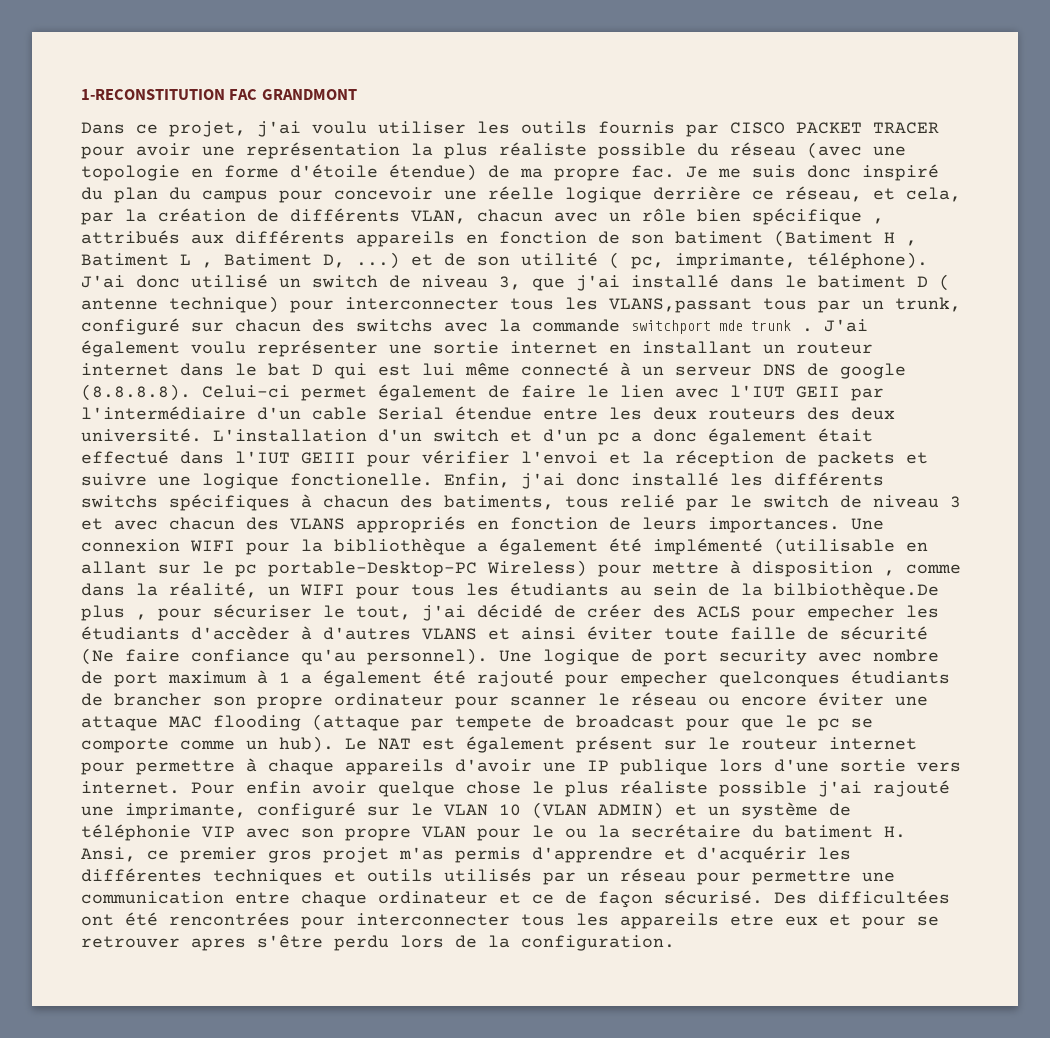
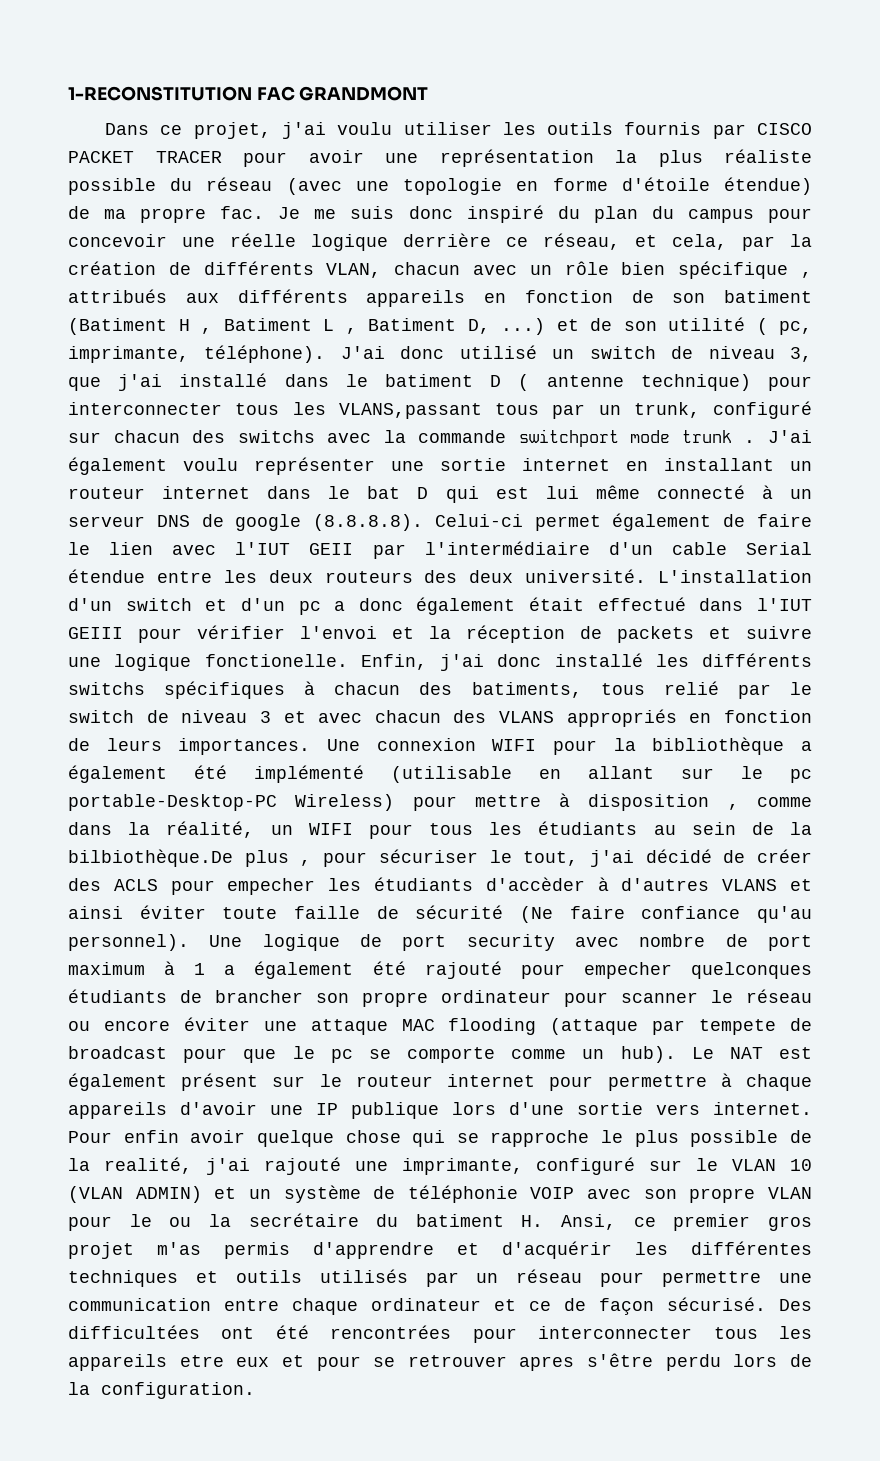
[719,320,743,331] mde -> [630,430,671,443] mode
[532,780,807,797] le plus réaliste possible -> [412,1130,812,1147] [68,1157,192,1174] qui se rapproche le plus possible de la realité,
[202,826,235,838] VIP -> [530,1187,575,1199] VOIP

